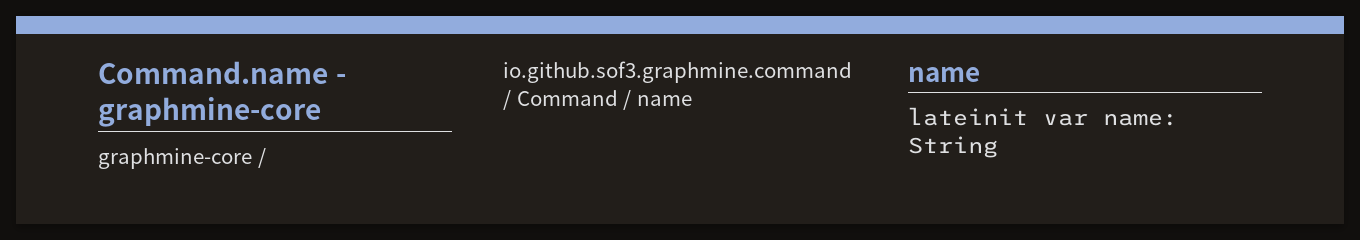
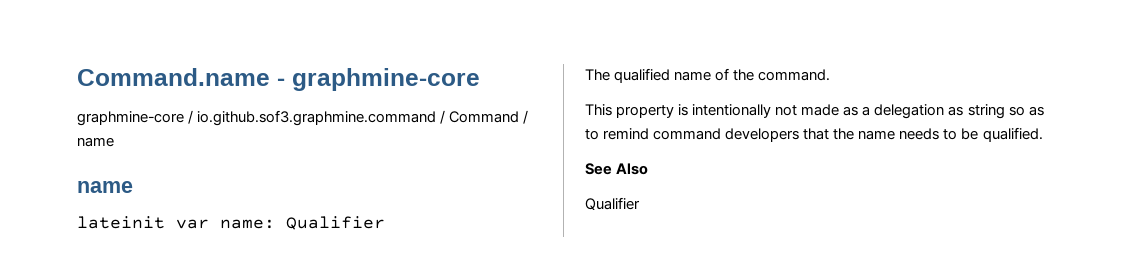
[908,136,998,158] String -> [286,216,385,230] [585,68,831,83] [585,104,1044,119] [585,127,1043,142] [585,163,649,175] [585,197,640,210] Qualifier // The qualified name of the command. // This property is intentionally not made as a delegation as string so as to remind command developers that the name needs to be qualified. // See Also // Qualifier

